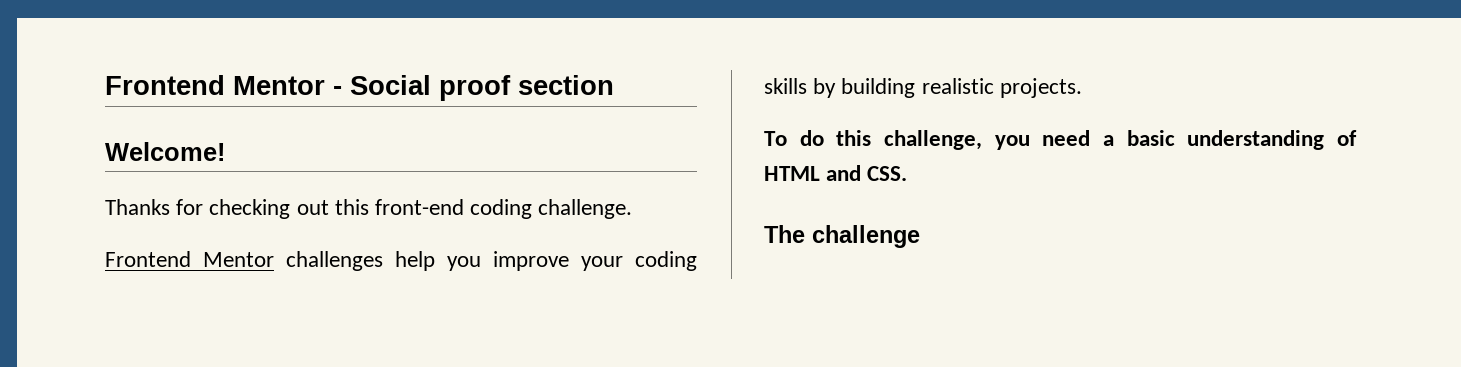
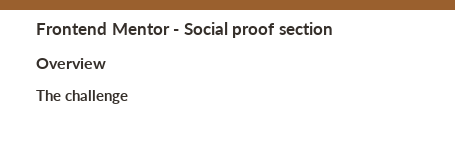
[105,142,225,161] [105,199,633,219] [105,251,697,271] [764,78,1082,98] [764,130,1357,150] [764,165,908,181] Welcome! // Thanks for checking out this front-end coding challenge. // Frontend Mentor challenges help you improve your coding skills by building realistic projects. // To do this challenge, you need a basic understanding of HTML and CSS. -> [36,58,106,69] Overview

